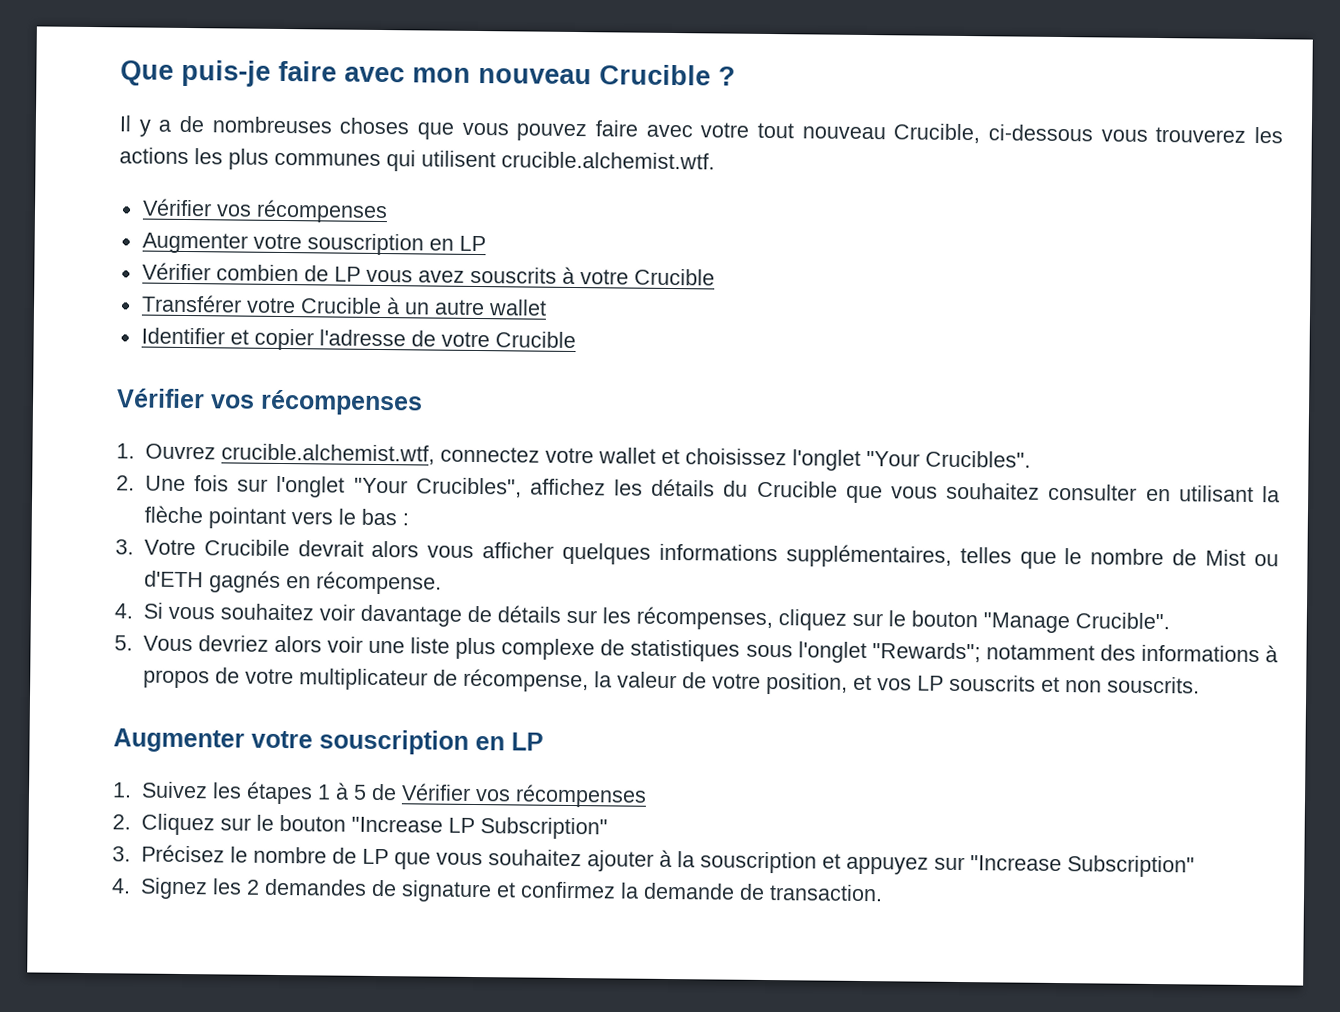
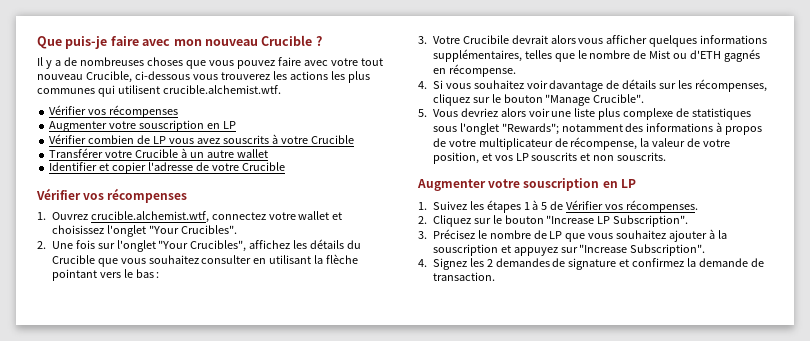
[514,784,647,808] récompenses -> [626,200,699,213] récompenses.
[479,817,608,840] Subscription" -> [613,215,689,227] Subscription".
[1066,855,1195,878] Subscription" -> [630,244,706,256] Subscription".

